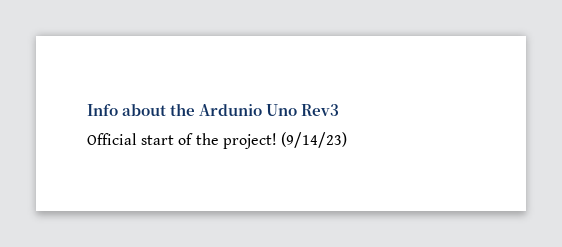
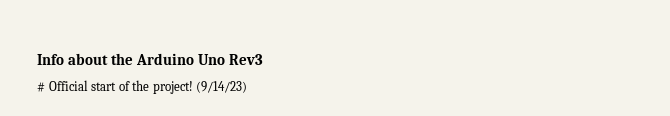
[199,104,263,116] Ardunio -> [136,53,195,65] Arduino
(340, 110) none -> [37,82,45,92] #

